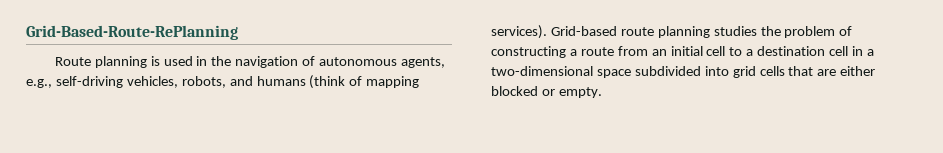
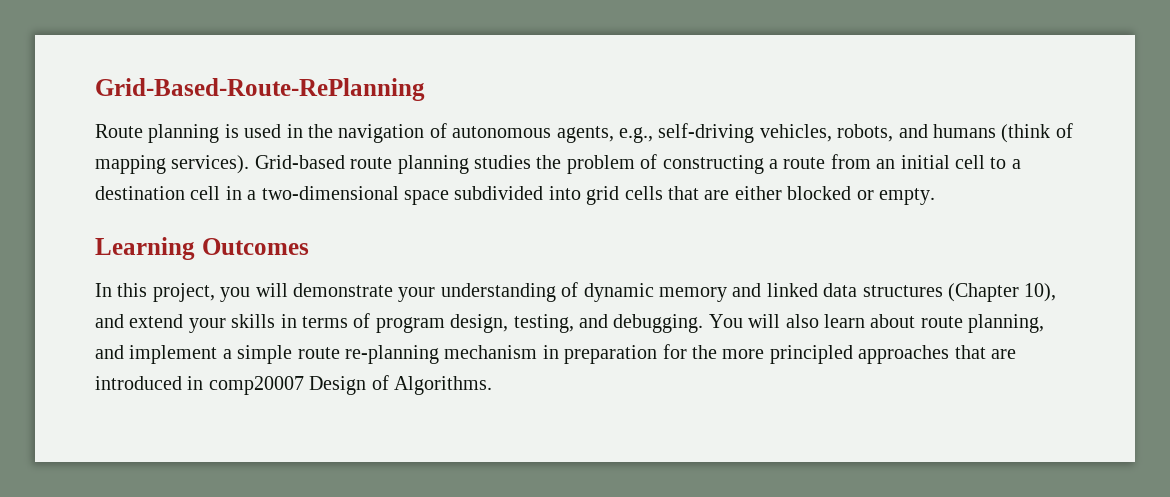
(602, 92) none -> [95,237,309,260] [95,282,1057,302] [95,313,1045,333] [95,344,1016,364] [95,375,492,395] // Learning Outcomes // In this project, you will demonstrate your understanding of dynamic memory and linked data structures (Chapter 10), and extend your skills in terms of program design, testing, and debugging. You will also learn about route planning, and implement a simple route re-planning mechanism in preparation for the more principled approaches that are introduced in comp20007 Design of Algorithms.

